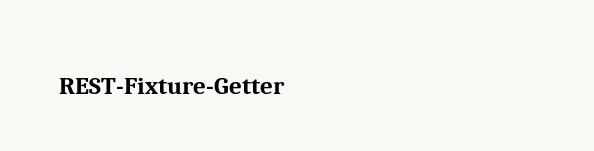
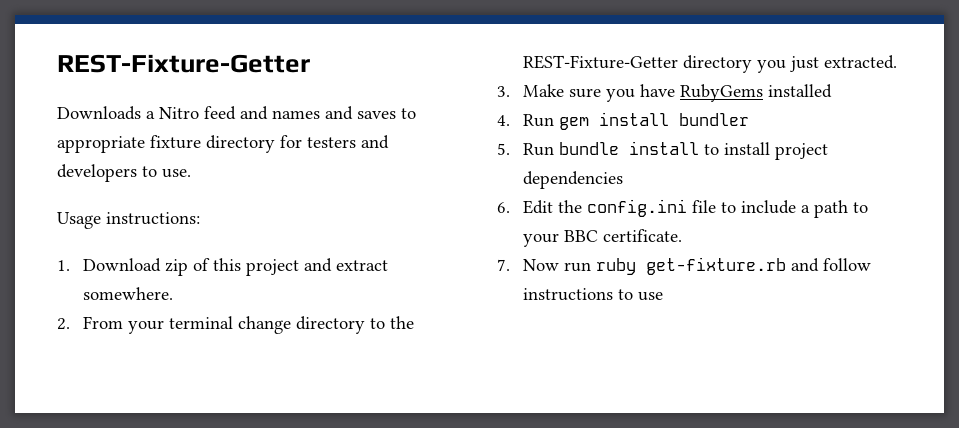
[59,78,285,94] REST-Fixture-Getter -> [57,54,310,73] [57,106,416,120] [57,135,389,153] [57,164,191,182] [57,212,200,229] [57,258,389,276] [83,287,174,300] [57,316,415,334] [523,55,898,73] [497,84,833,102] [497,112,750,130] [497,141,829,160] [523,171,624,189] [497,199,869,218] [523,229,683,247] [497,257,872,275] [523,288,664,301] REST-Fixture-Getter // Downloads a Nitro feed and names and saves to appropriate fixture directory for testers and developers to use. // Usage instructions: // 1. Download zip of this project and extract somewhere. // 2. From your terminal change directory to the REST-Fixture-Getter directory you just extracted. // 3. Make sure you have RubyGems installed // 4. Run gem install bundler // 5. Run bundle install to install project dependencies // 6. Edit the config.ini file to include a path to your BBC certificate. // 7. Now run ruby get-fixture.rb and follow instructions to use

